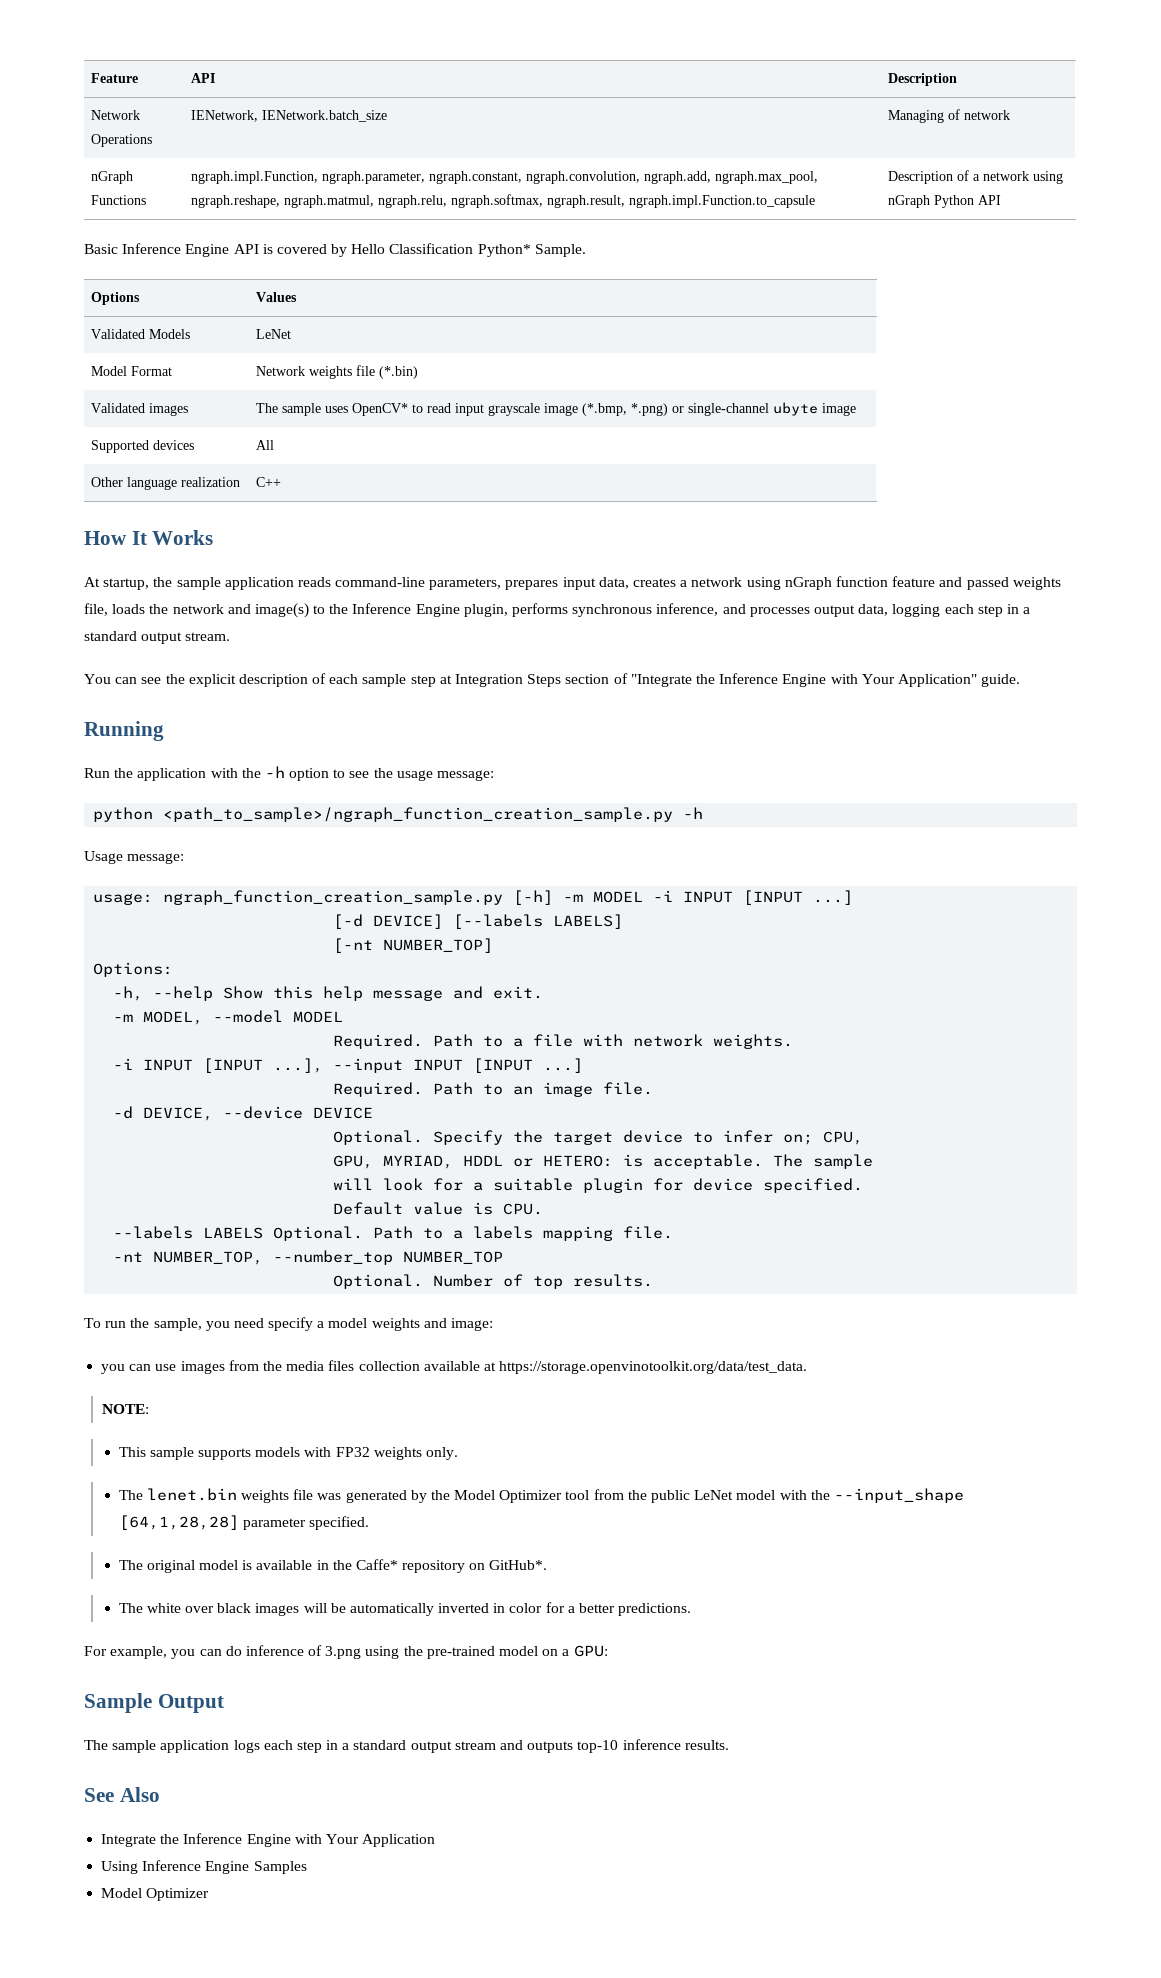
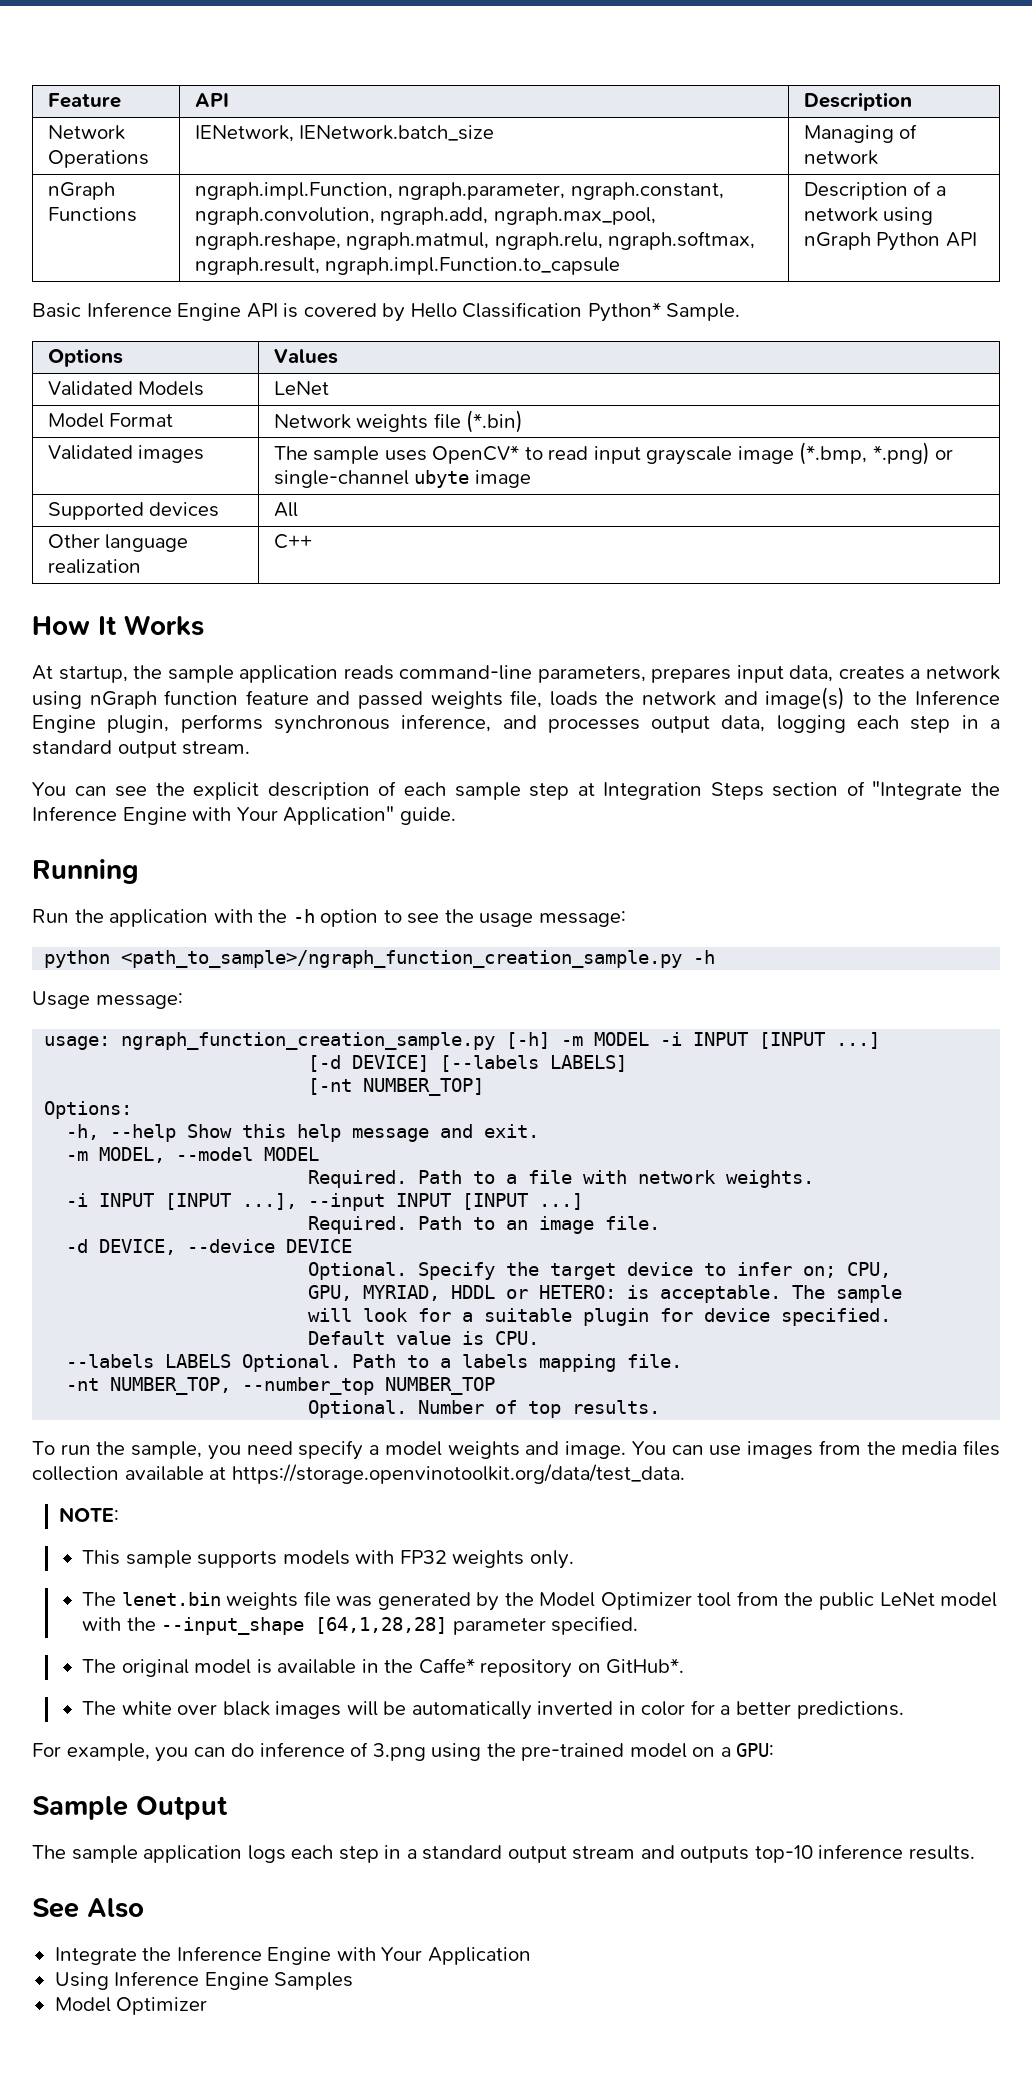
[451,1318,494,1331] [101,1364,126,1374] image: // you -> [565,1441,666,1459] image. You

